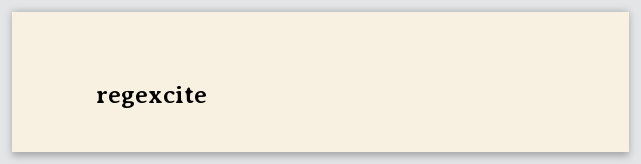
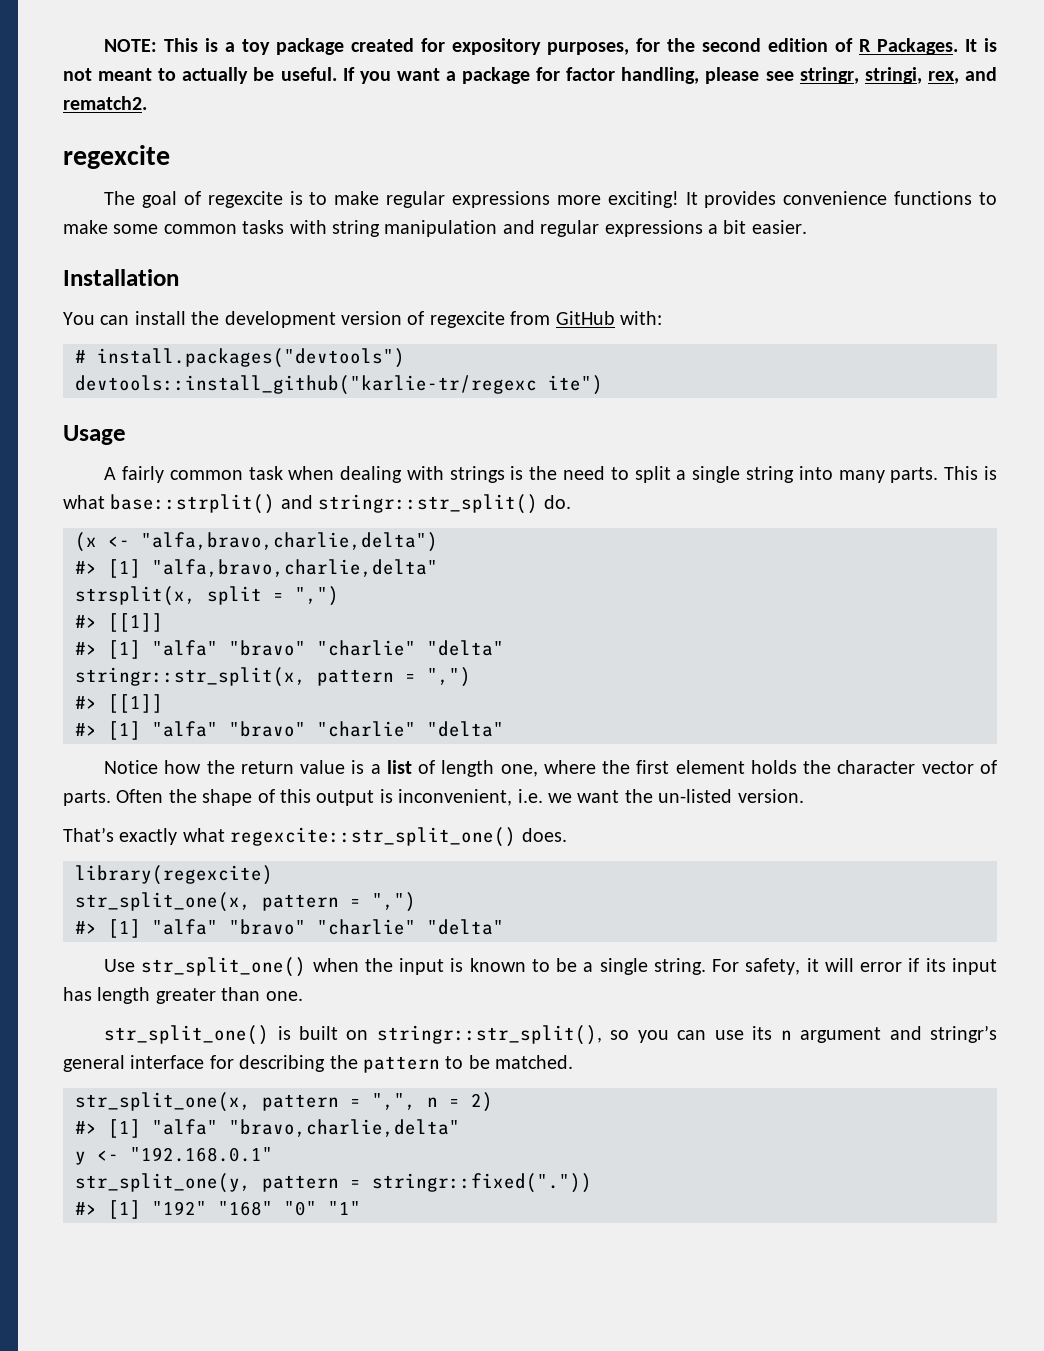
[96,86,207,108] regexcite -> [104,38,998,55] [63,67,997,84] [63,96,147,110] [63,145,170,169] [104,191,997,208] [63,220,807,237] [63,269,179,286] [63,311,662,328] [75,348,405,368] [75,375,603,395] [63,425,126,445] [104,466,997,483] [63,494,571,514] [75,532,438,552] [75,559,438,578] [75,586,339,606] [75,613,163,632] [75,640,504,659] [75,667,471,687] [75,694,163,713] [75,721,504,740] [104,760,997,777] [63,789,804,806] [63,827,567,847] [75,865,273,885] [75,892,416,912] [75,919,504,938] [104,957,997,977] [63,987,303,1004] [104,1025,998,1045] [63,1055,574,1073] [75,1092,493,1112] [75,1119,460,1138] [75,1147,273,1165] [75,1173,592,1193] [75,1200,361,1219] NOTE: This is a toy package created for expository purposes, for the second edition of R Packages. It is not meant to actually be useful. If you want a package for factor handling, please see stringr, stringi, rex, and rematch2. // regexcite // The goal of regexcite is to make regular expressions more exciting! It provides convenience functions to make some common tasks with string manipulation and regular expressions a bit easier. // Installation // You can install the development version of regexcite from GitHub with: // # install.packages("devtools") // devtools::install_github("karlie-tr/regexc ite") // Usage // A fairly common task when dealing with strings is the need to split a single string into many parts. This is what base::strplit() and stringr::str_split() do. // (x <- "alfa,bravo,charlie,delta") // #> [1] "alfa,bravo,charlie,delta" // strsplit(x, split = ",") // #> [[1]] // #> [1] "alfa" "bravo" "charlie" "delta" // stringr::str_split(x, pattern = ",") // #> [[1]] // #> [1] "alfa" "bravo" "charlie" "delta" // Notice how the return value is a list of length one, where the first element holds the character vector of parts. Often the shape of this output is inconvenient, i.e. we want the un-listed version. // That’s exactly what regexcite::str_split_one() does. // library(regexcite) // str_split_one(x, pattern = ",") // #> [1] "alfa" "bravo" "charlie" "delta" // Use str_split_one() when the input is known to be a single string. For safety, it will error if its input has length greater than one. // str_split_one() is built on stringr::str_split(), so you can use its n argument and stringr’s general interface for describing the pattern to be matched. // str_split_one(x, pattern = ",", n = 2) // #> [1] "alfa" "bravo,charlie,delta" // y <- "192.168.0.1" // str_split_one(y, pattern = stringr::fixed(".")) // #> [1] "192" "168" "0" "1"

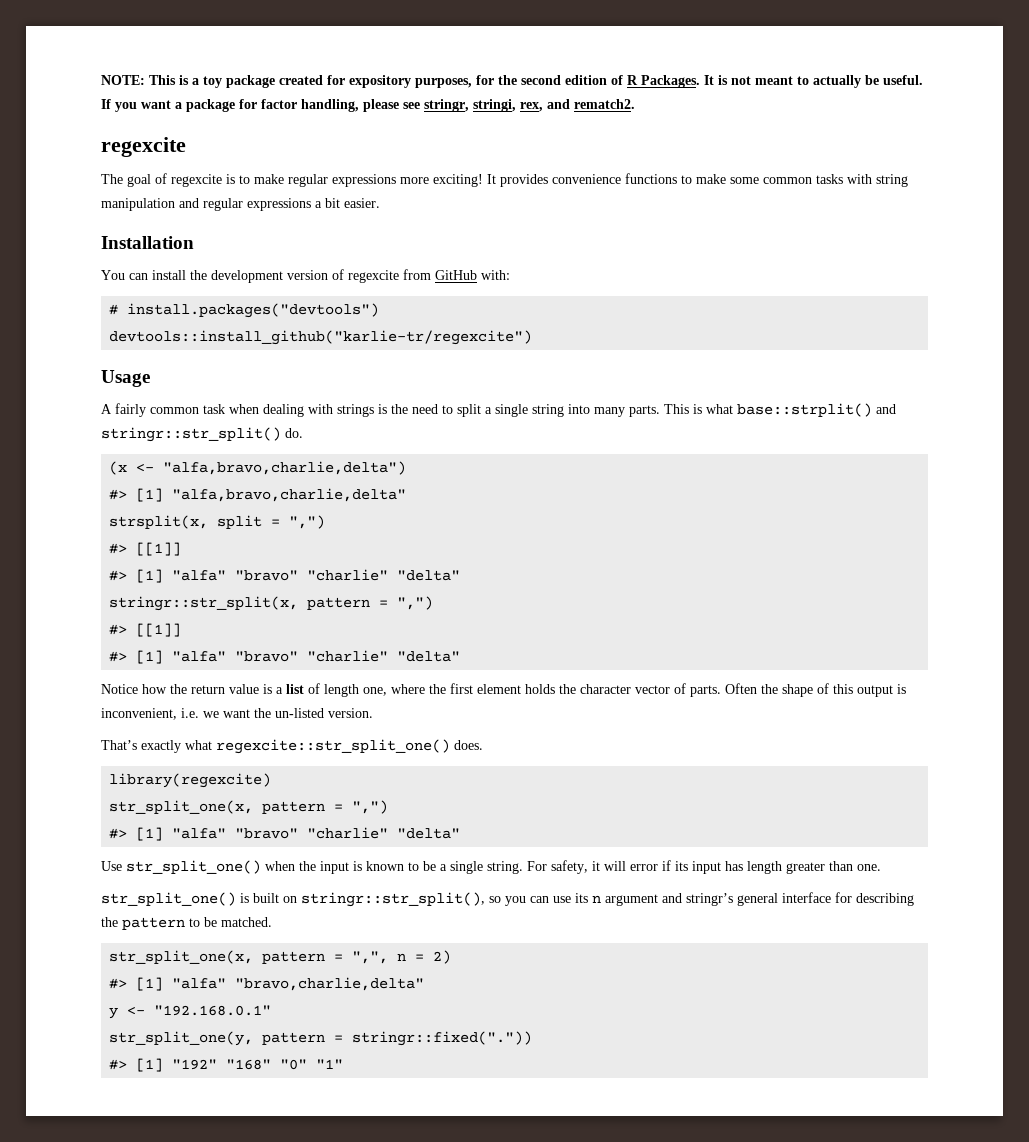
[75,375,603,395] devtools::install_github("karlie-tr/regexc ite") -> [109,330,533,345] devtools::install_github("karlie-tr/regexcite")

